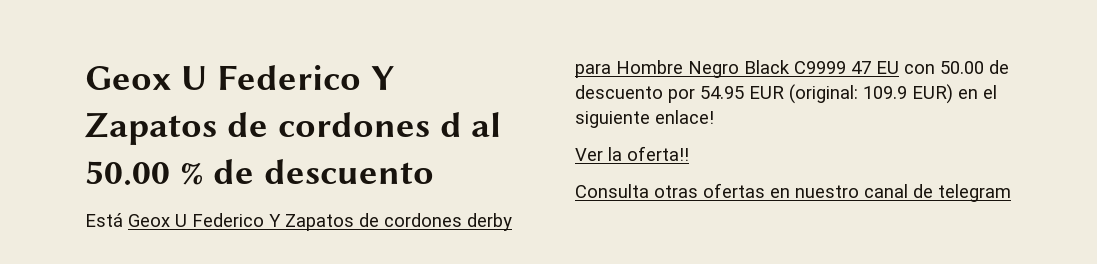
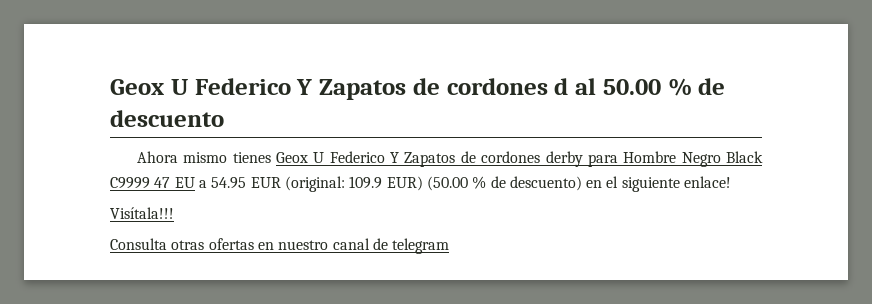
[85,213,123,227] Está -> [136,151,271,163] Ahora mismo tienes
[904,60,1009,74] [575,85,695,103] con 50.00 de descuento por -> [198,180,207,188] a
(953, 94) none -> [426,176,582,191] (50.00 % de descuento)
[575,146,689,161] Ver la oferta!! -> [110,207,174,219] Visítala!!!

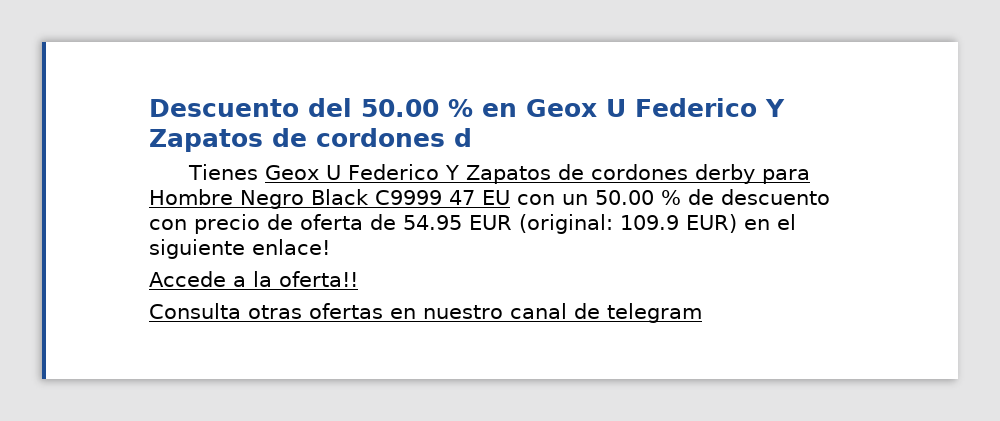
(110, 87) none -> [149,98,517,117] Descuento del 50.00 % en
[575,78,726,96] [110,110,224,127] [136,151,271,163] al 50.00 % de descuento // Ahora mismo tienes -> [188,164,259,180] // Tienes
[198,180,207,188] a -> [517,189,830,205] [149,214,396,234] con un 50.00 % de descuento con precio de oferta de
[426,176,582,191] (50.00 % de descuento) -> (737, 223) none
[110,207,174,219] Visítala!!! -> [149,271,358,287] Accede a la oferta!!

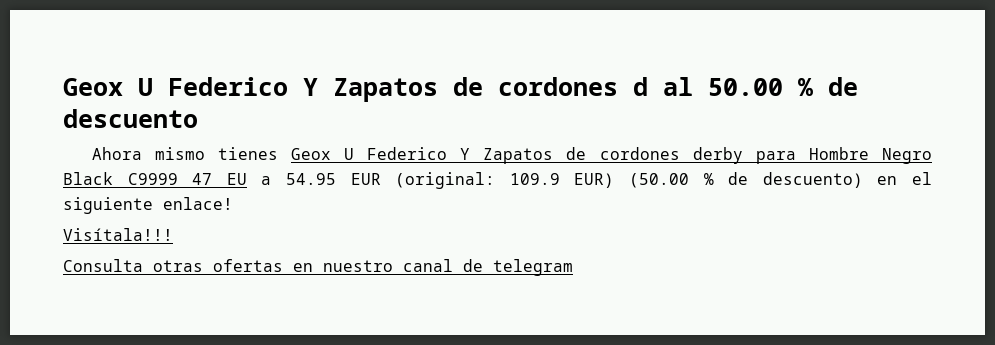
[149,98,517,117] Descuento del 50.00 % en -> (63, 87) none
[188,164,259,180] // Tienes -> [663,77,858,96] [63,109,198,128] [91,147,278,160] al 50.00 % de descuento // Ahora mismo tienes
[517,189,830,205] [149,214,396,234] con un 50.00 % de descuento con precio de oferta de -> [261,176,272,185] a
(737, 223) none -> [629,172,863,188] (50.00 % de descuento)
[149,271,358,287] Accede a la oferta!! -> [63,228,173,241] Visítala!!!

